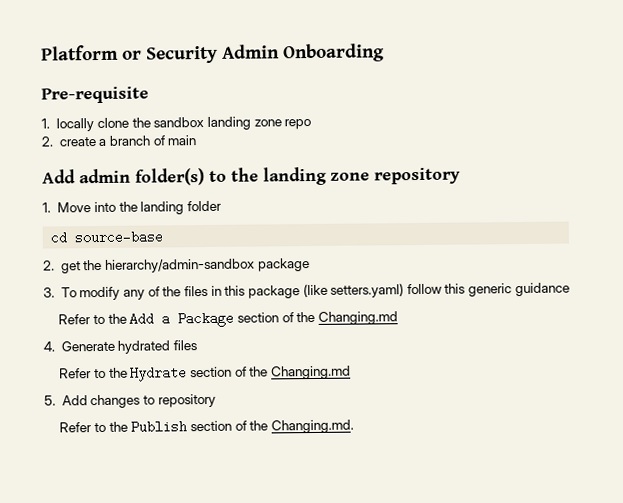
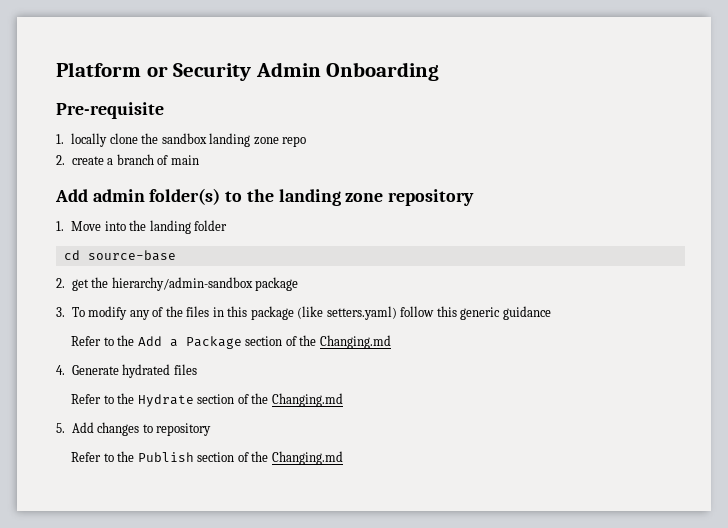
[270,419,354,434] Changing.md. -> [271,451,343,465] Changing.md

